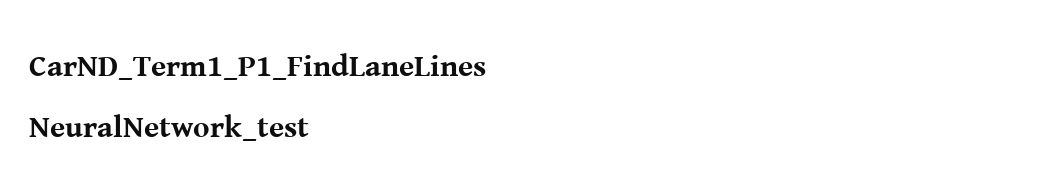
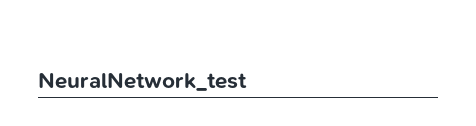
[29,53,486,80] CarND_Term1_P1_FindLaneLines // -> (38, 81) none

